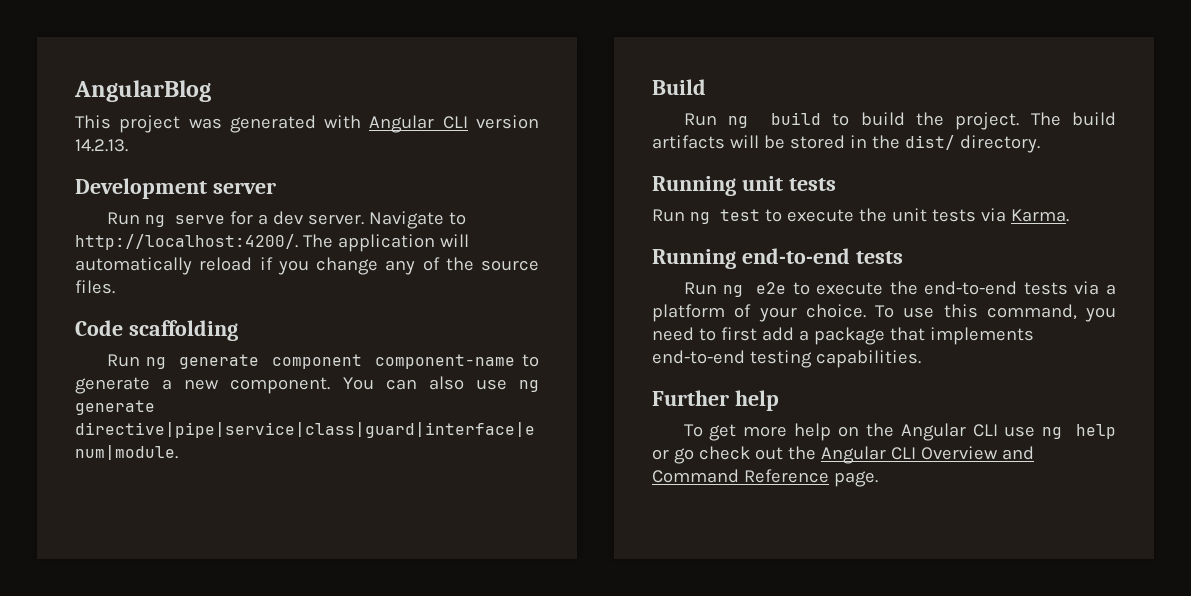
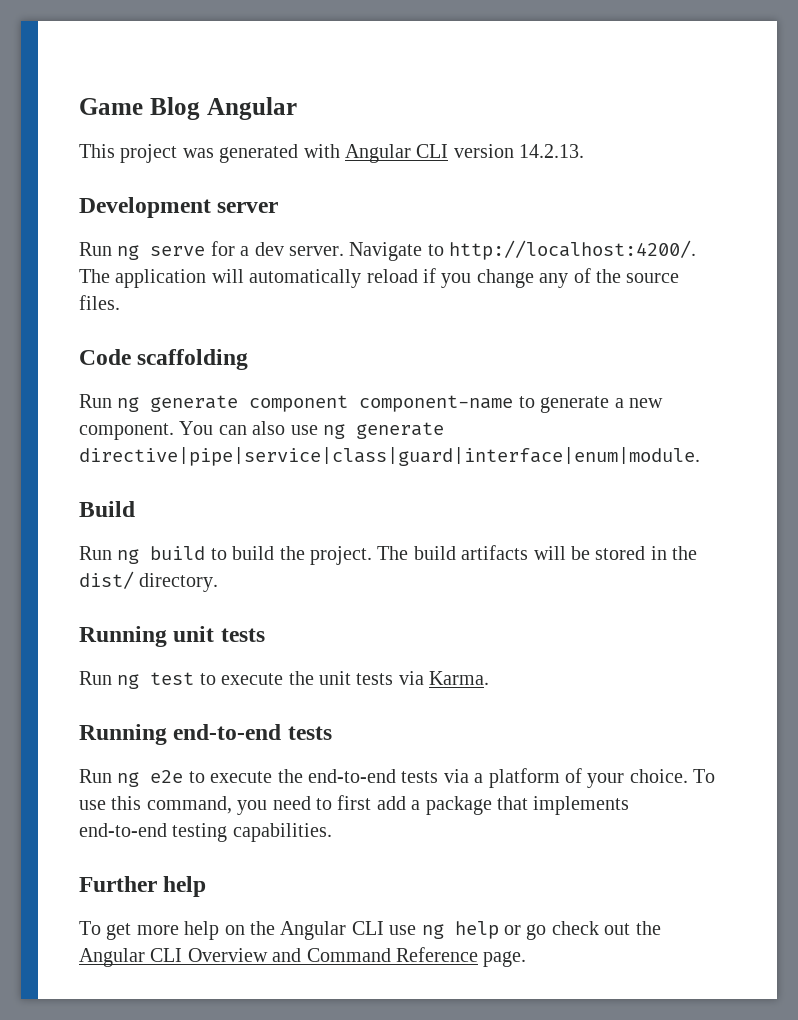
[74,80,211,102] AngularBlog -> [79,97,297,120] Game Blog Angular

